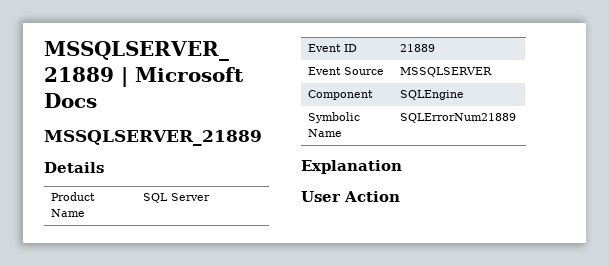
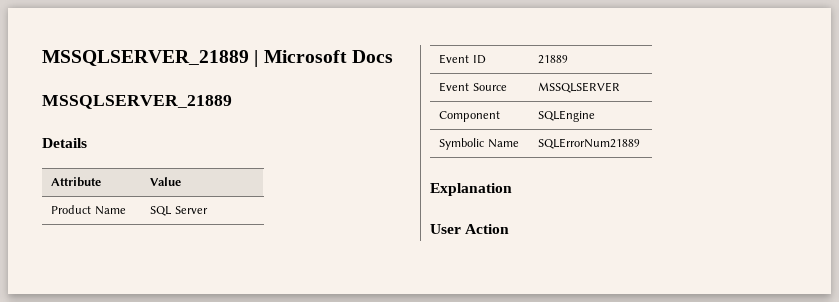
(104, 167) none -> [51,177,102,187] [150,177,182,186] // Attribute | Value

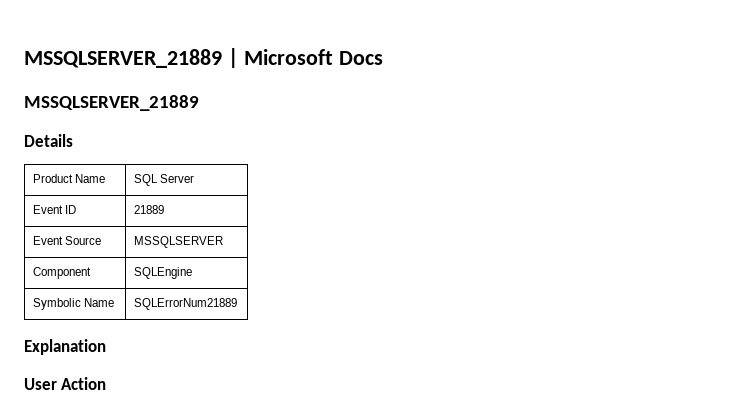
[51,177,102,187] [150,177,182,186] // Attribute | Value -> (73, 140) none

